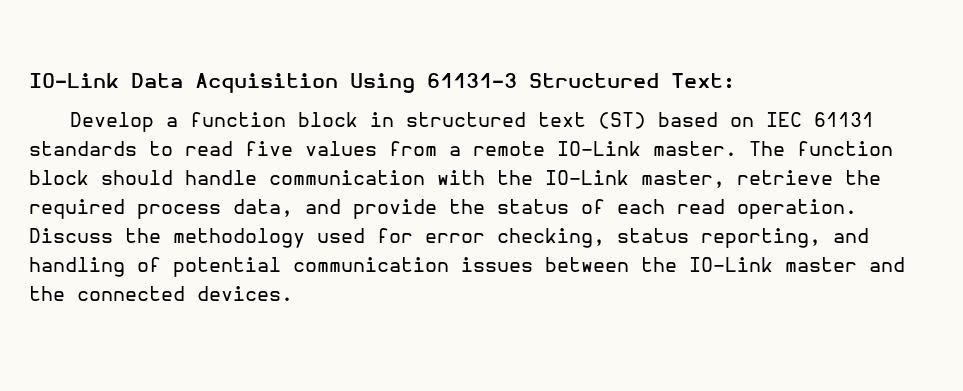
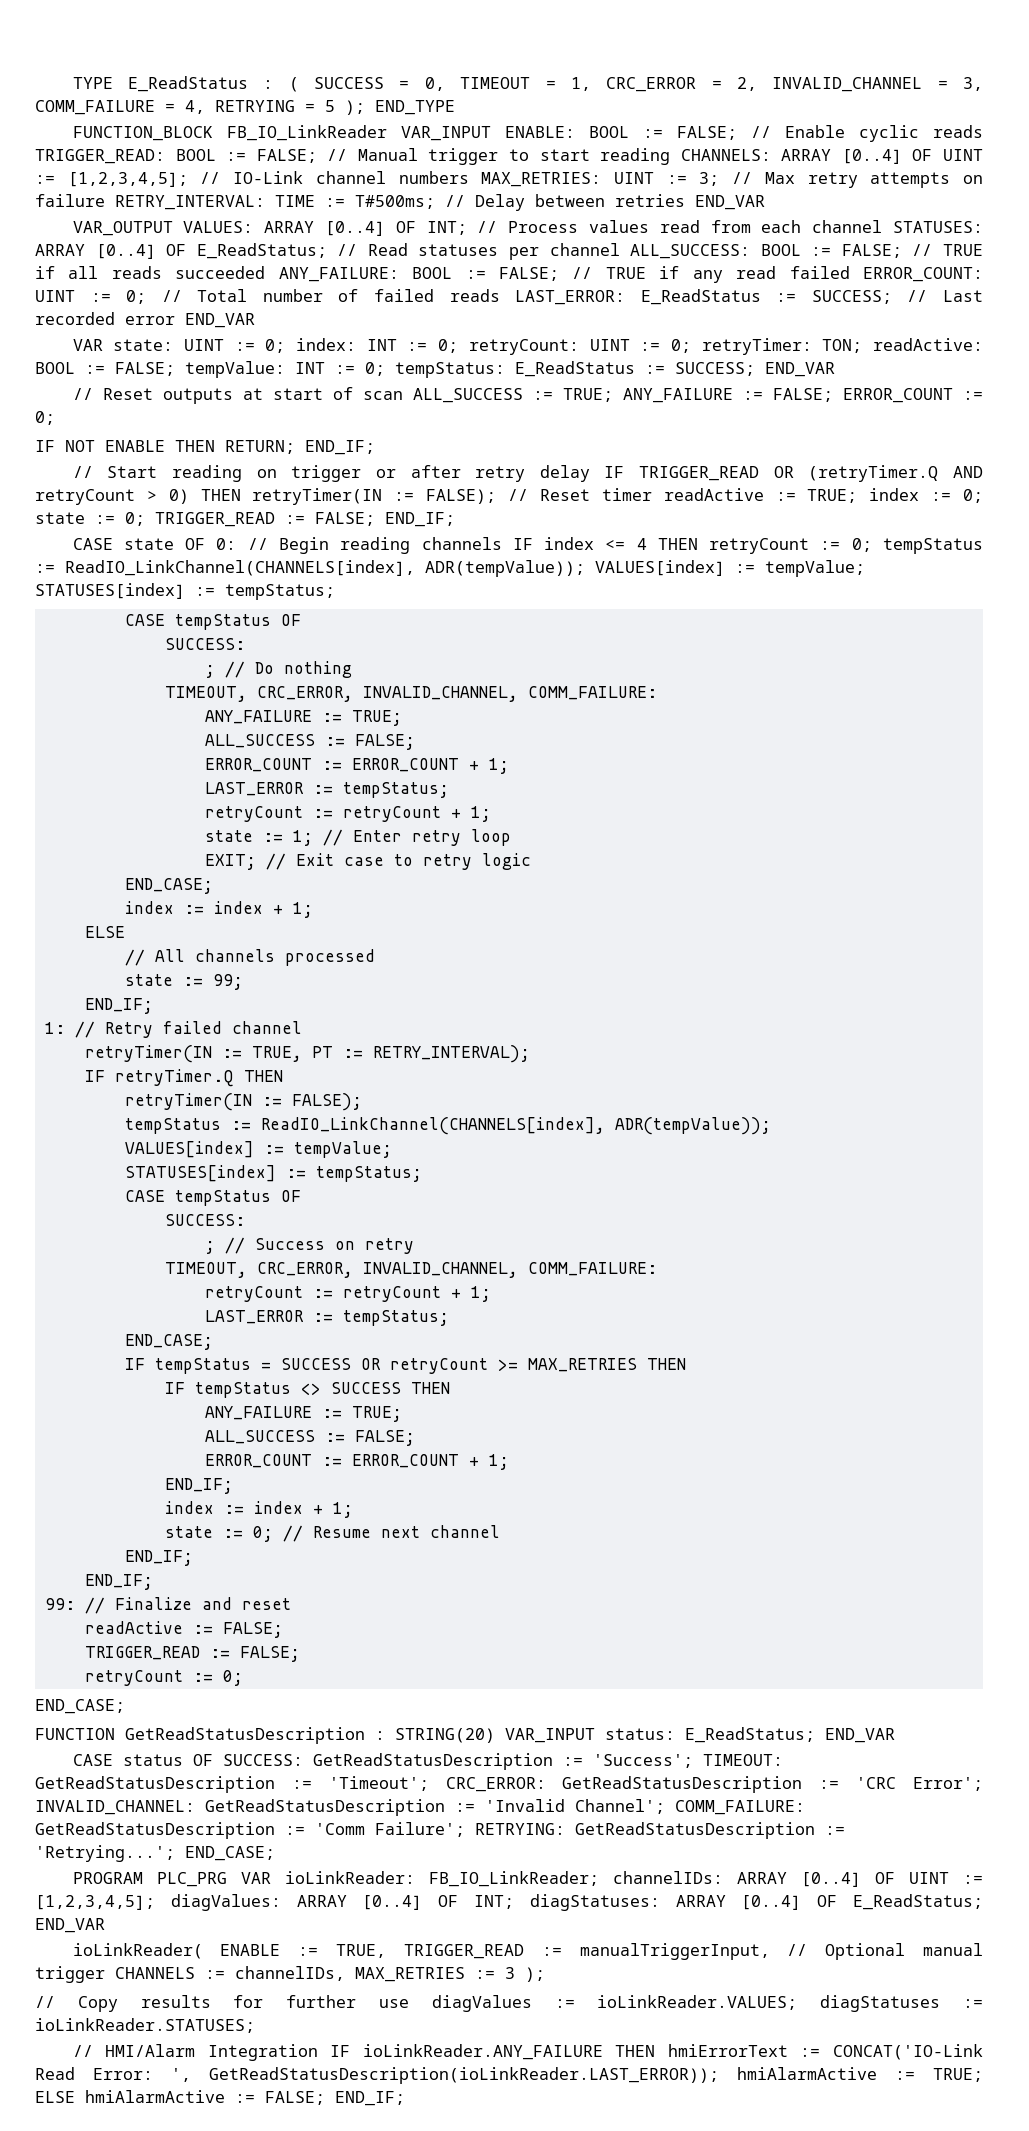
[29,73,735,93] [70,112,875,132] [29,141,893,156] [29,170,881,188] [29,199,857,219] [29,228,869,248] [29,257,905,277] [29,286,293,301] IO-Link Data Acquisition Using 61131-3 Structured Text: // Develop a function block in structured text (ST) based on IEC 61131 standards to read five values from a remote IO-Link master. The function block should handle communication with the IO-Link master, retrieve the required process data, and provide the status of each read operation. Discuss the methodology used for error checking, status reporting, and handling of potential communication issues between the IO-Link master and the connected devices. -> [72,76,984,92] [35,100,455,115] [72,125,984,142] [35,148,983,165] [35,171,983,188] [35,194,765,211] [72,220,984,236] [35,243,983,260] [35,266,984,283] [35,289,983,305] [35,312,255,328] [72,338,983,355] [35,361,835,378] [72,387,984,404] [35,411,55,425] [35,440,375,455] [72,465,983,482] [35,488,984,505] [35,512,455,527] [72,537,983,554] [35,560,865,577] [35,583,335,600] [124,614,301,630] [164,638,245,650] [204,661,352,678] [164,686,657,702] [204,710,402,726] [204,734,415,750] [204,758,509,774] [204,782,449,798] [204,806,491,822] [204,829,511,846] [204,853,531,870] [124,878,213,894] [124,901,313,918] [84,926,125,938] [124,949,375,966] [124,974,243,990] [84,998,153,1014] [44,1021,302,1038] [84,1045,530,1063] [84,1069,283,1087] [124,1093,362,1111] [124,1117,771,1135] [124,1141,392,1158] [124,1165,422,1182] [124,1190,301,1206] [164,1214,245,1226] [204,1237,414,1254] [164,1262,657,1278] [204,1286,491,1302] [204,1310,449,1326] [124,1334,213,1350] [124,1358,686,1374] [164,1382,450,1398] [204,1406,402,1422] [204,1430,415,1446] [204,1454,509,1470] [164,1478,233,1494] [164,1501,353,1518] [164,1525,500,1542] [124,1550,193,1566] [84,1574,153,1590] [44,1597,291,1614] [84,1621,283,1638] [84,1646,300,1662] [84,1670,243,1686] [35,1699,125,1714] [35,1727,895,1744] [72,1753,783,1770] [35,1776,983,1793] [35,1799,805,1816] [35,1822,845,1839] [35,1845,275,1862] [72,1871,984,1887] [35,1894,983,1911] [35,1918,105,1933] [72,1943,983,1960] [35,1966,545,1983] [35,1995,983,2012] [35,2018,255,2033] [72,2044,983,2061] [35,2067,983,2084] [35,2090,405,2106] TYPE E_ReadStatus : ( SUCCESS = 0, TIMEOUT = 1, CRC_ERROR = 2, INVALID_CHANNEL = 3, COMM_FAILURE = 4, RETRYING = 5 ); END_TYPE // FUNCTION_BLOCK FB_IO_LinkReader VAR_INPUT ENABLE: BOOL := FALSE; // Enable cyclic reads TRIGGER_READ: BOOL := FALSE; // Manual trigger to start reading CHANNELS: ARRAY [0..4] OF UINT := [1,2,3,4,5]; // IO-Link channel numbers MAX_RETRIES: UINT := 3; // Max retry attempts on failure RETRY_INTERVAL: TIME := T#500ms; // Delay between retries END_VAR // VAR_OUTPUT VALUES: ARRAY [0..4] OF INT; // Process values read from each channel STATUSES: ARRAY [0..4] OF E_ReadStatus; // Read statuses per channel ALL_SUCCESS: BOOL := FALSE; // TRUE if all reads succeeded ANY_FAILURE: BOOL := FALSE; // TRUE if any read failed ERROR_COUNT: UINT := 0; // Total number of failed reads LAST_ERROR: E_ReadStatus := SUCCESS; // Last recorded error END_VAR // VAR state: UINT := 0; index: INT := 0; retryCount: UINT := 0; retryTimer: TON; readActive: BOOL := FALSE; tempValue: INT := 0; tempStatus: E_ReadStatus := SUCCESS; END_VAR // // Reset outputs at start of scan ALL_SUCCESS := TRUE; ANY_FAILURE := FALSE; ERROR_COUNT := 0; // IF NOT ENABLE THEN RETURN; END_IF; // // Start reading on trigger or after retry delay IF TRIGGER_READ OR (retryTimer.Q AND retryCount > 0) THEN retryTimer(IN := FALSE); // Reset timer readActive := TRUE; index := 0; state := 0; TRIGGER_READ := FALSE; END_IF; // CASE state OF 0: // Begin reading channels IF index <= 4 THEN retryCount := 0; tempStatus := ReadIO_LinkChannel(CHANNELS[index], ADR(tempValue)); VALUES[index] := tempValue; STATUSES[index] := tempStatus; // CASE tempStatus OF // SUCCESS: // ; // Do nothing // TIMEOUT, CRC_ERROR, INVALID_CHANNEL, COMM_FAILURE: // ANY_FAILURE := TRUE; // ALL_SUCCESS := FALSE; // ERROR_COUNT := ERROR_COUNT + 1; // LAST_ERROR := tempStatus; // retryCount := retryCount + 1; // state := 1; // Enter retry loop // EXIT; // Exit case to retry logic // END_CASE; // index := index + 1; // ELSE // // All channels processed // state := 99; // END_IF; // 1: // Retry failed channel // retryTimer(IN := TRUE, PT := RETRY_INTERVAL); // IF retryTimer.Q THEN // retryTimer(IN := FALSE); // tempStatus := ReadIO_LinkChannel(CHANNELS[index], ADR(tempValue)); // VALUES[index] := tempValue; // STATUSES[index] := tempStatus; // CASE tempStatus OF // SUCCESS: // ; // Success on retry // TIMEOUT, CRC_ERROR, INVALID_CHANNEL, COMM_FAILURE: // retryCount := retryCount + 1; // LAST_ERROR := tempStatus; // END_CASE; // IF tempStatus = SUCCESS OR retryCount >= MAX_RETRIES THEN // IF tempStatus <> SUCCESS THEN // ANY_FAILURE := TRUE; // ALL_SUCCESS := FALSE; // ERROR_COUNT := ERROR_COUNT + 1; // END_IF; // index := index + 1; // state := 0; // Resume next channel // END_IF; // END_IF; // 99: // Finalize and reset // readActive := FALSE; // TRIGGER_READ := FALSE; // retryCount := 0; // END_CASE; // FUNCTION GetReadStatusDescription : STRING(20) VAR_INPUT status: E_ReadStatus; END_VAR // CASE status OF SUCCESS: GetReadStatusDescription := 'Success'; TIMEOUT: GetReadStatusDescription := 'Timeout'; CRC_ERROR: GetReadStatusDescription := 'CRC Error'; INVALID_CHANNEL: GetReadStatusDescription := 'Invalid Channel'; COMM_FAILURE: GetReadStatusDescription := 'Comm Failure'; RETRYING: GetReadStatusDescription := 'Retrying...'; END_CASE; // PROGRAM PLC_PRG VAR ioLinkReader: FB_IO_LinkReader; channelIDs: ARRAY [0..4] OF UINT := [1,2,3,4,5]; diagValues: ARRAY [0..4] OF INT; diagStatuses: ARRAY [0..4] OF E_ReadStatus; END_VAR // ioLinkReader( ENABLE := TRUE, TRIGGER_READ := manualTriggerInput, // Optional manual trigger CHANNELS := channelIDs, MAX_RETRIES := 3 ); // // Copy results for further use diagValues := ioLinkReader.VALUES; diagStatuses := ioLinkReader.STATUSES; // // HMI/Alarm Integration IF ioLinkReader.ANY_FAILURE THEN hmiErrorText := CONCAT('IO-Link Read Error: ', GetReadStatusDescription(ioLinkReader.LAST_ERROR)); hmiAlarmActive := TRUE; ELSE hmiAlarmActive := FALSE; END_IF;

